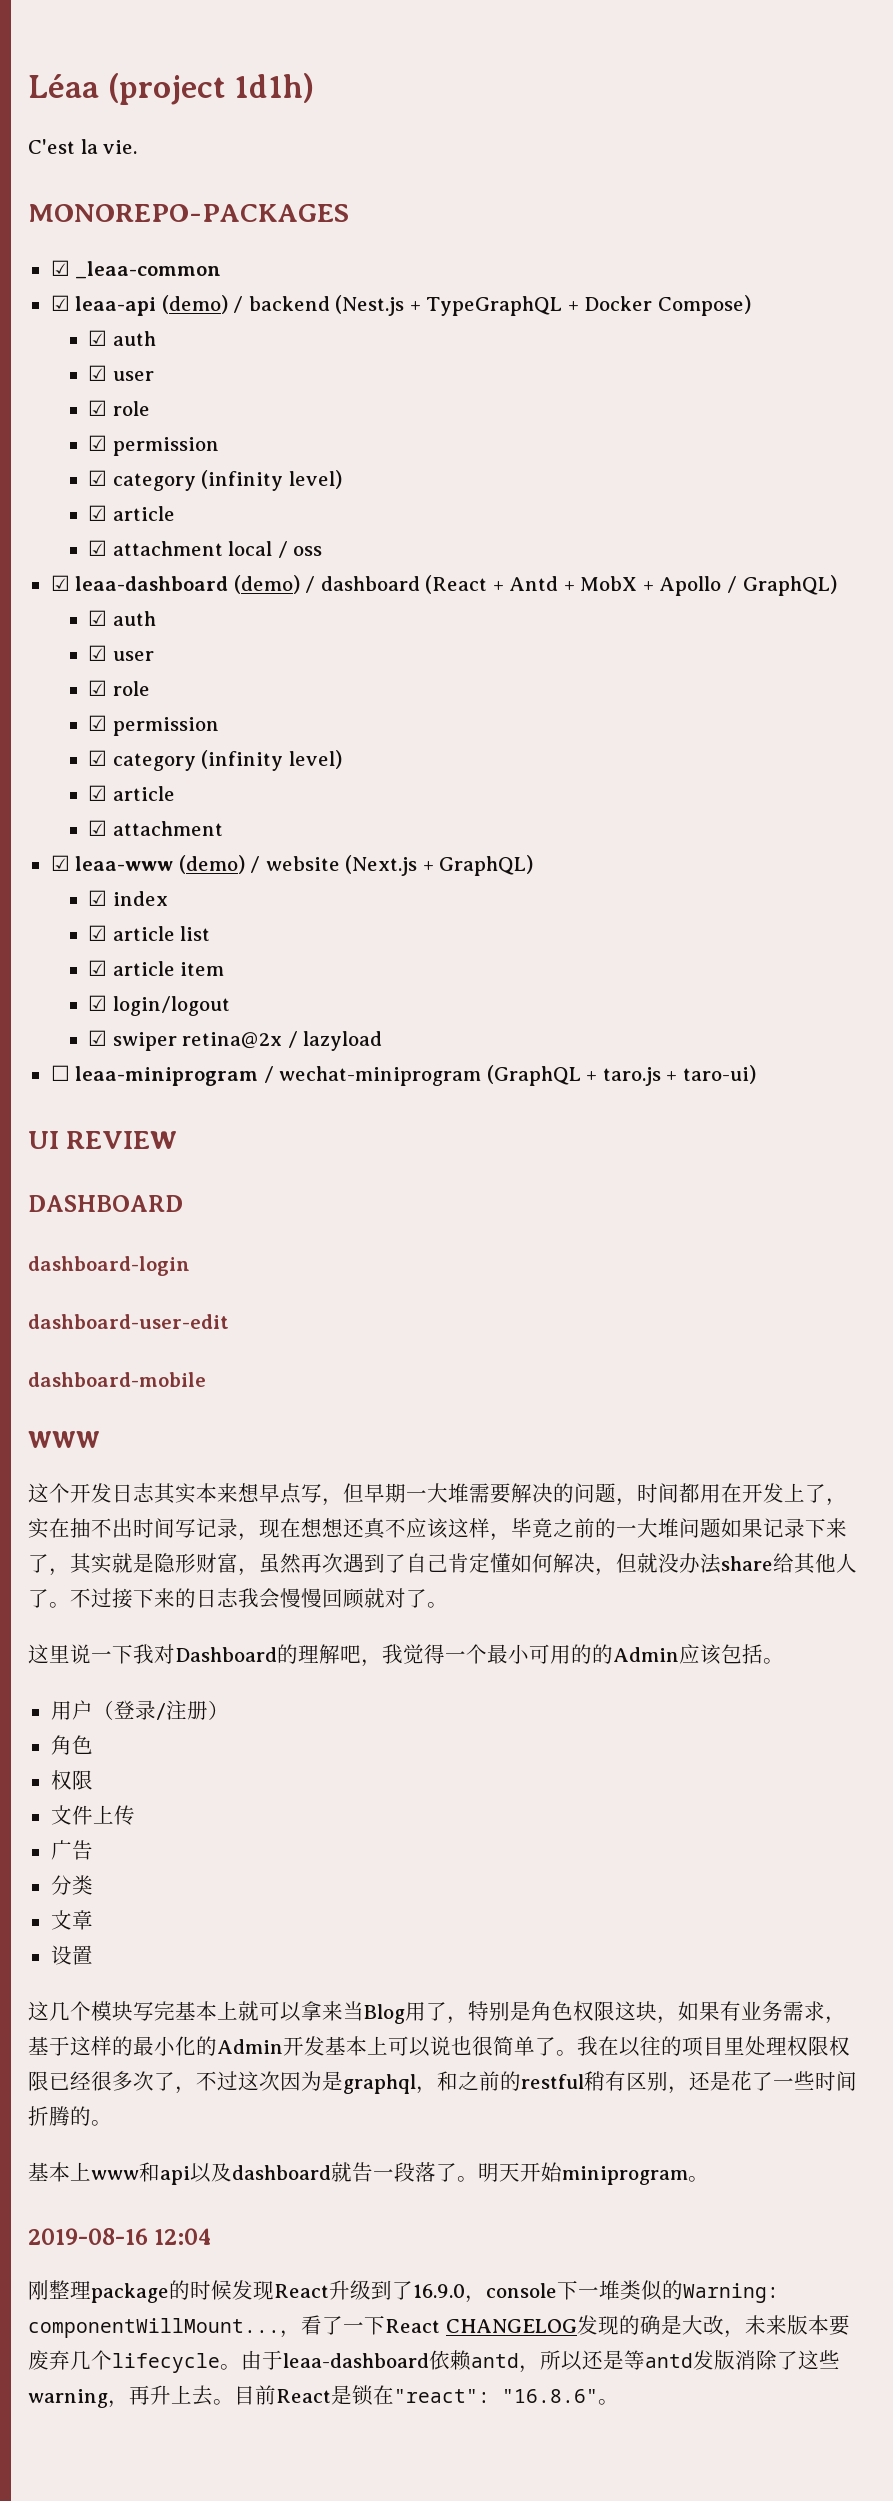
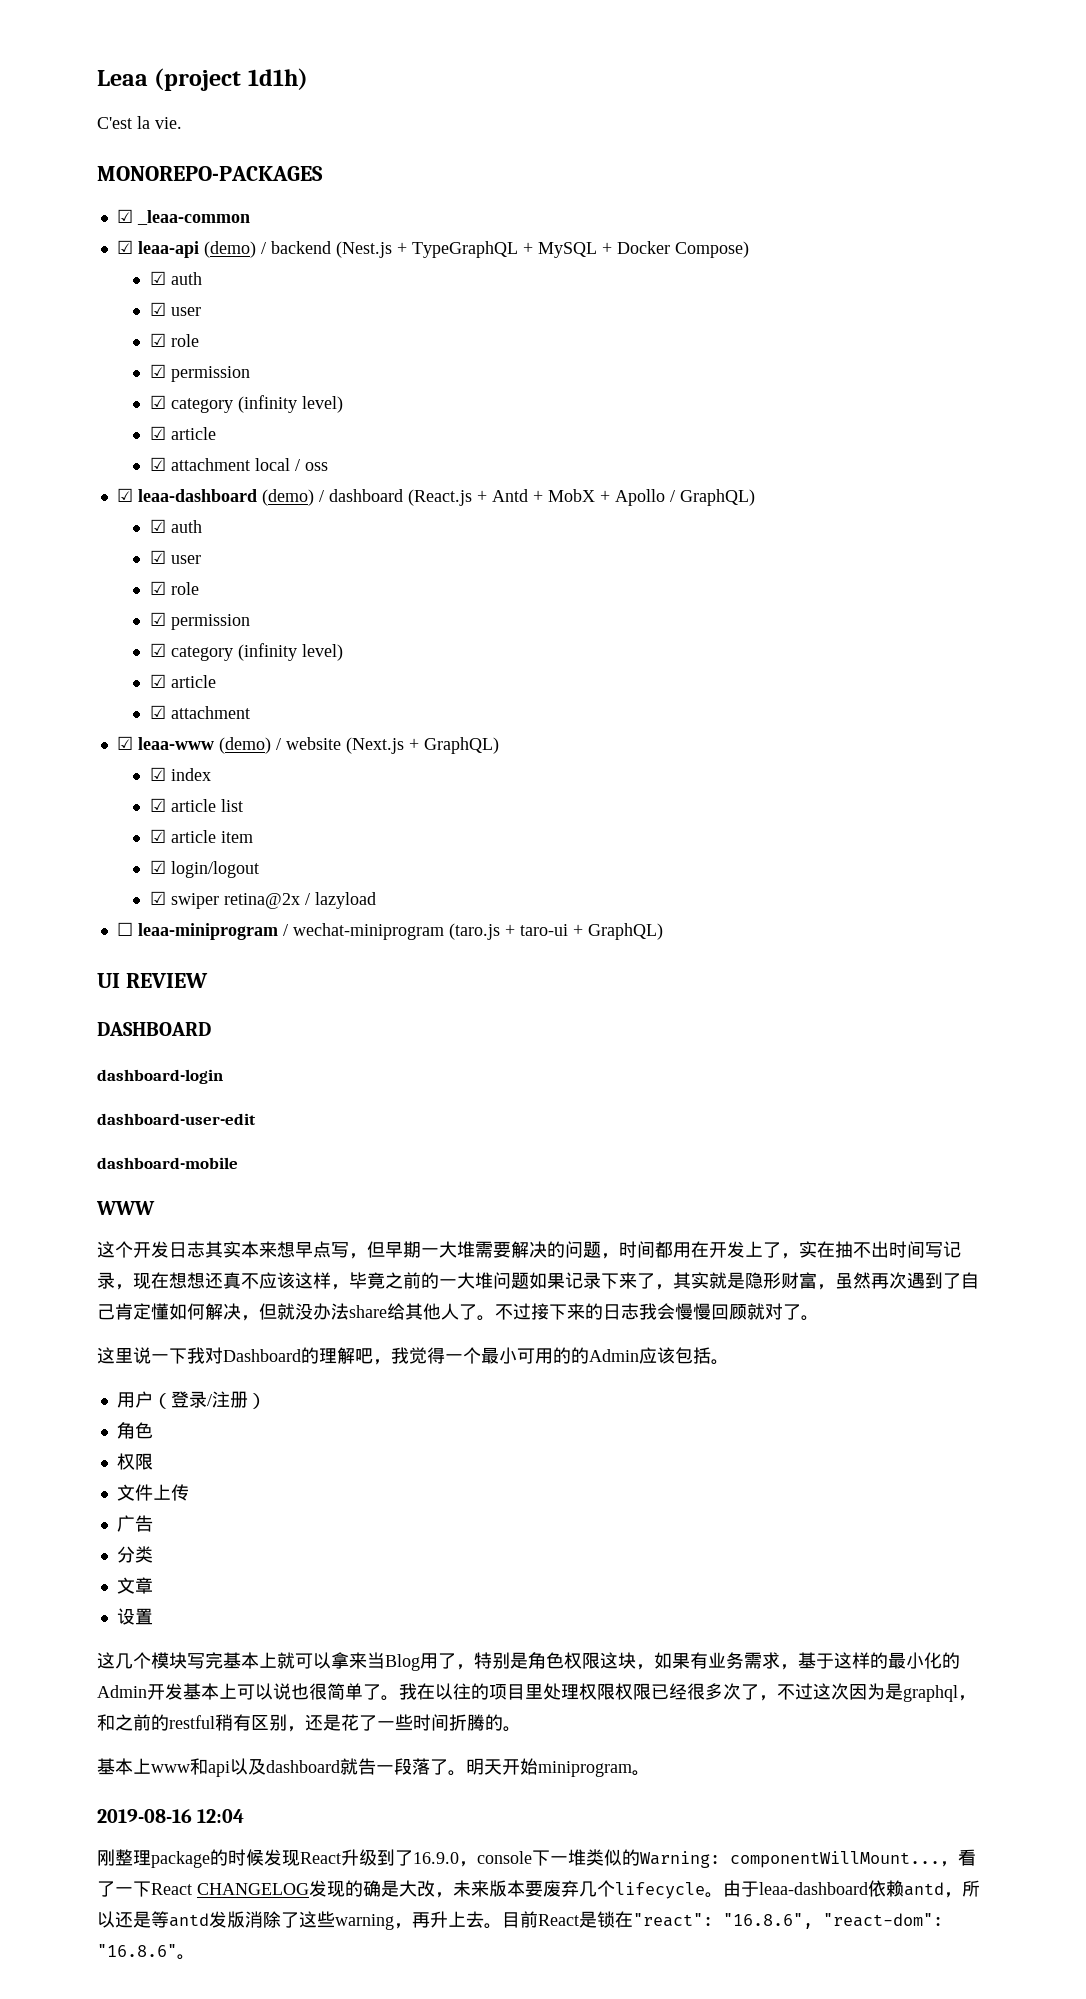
[28,74,99,98] Léaa -> [97,70,148,86] Leaa
(579, 306) none -> [537,242,612,258] MySQL +
[425,575,488,594] (React -> [407,489,472,506] (React.js
[486,1065,756,1086] (GraphQL + taro.js + taro-ui) -> [448,923,663,940] (taro.js + taro-ui + GraphQL)
(490, 2396) none -> [723,1913,943,1929] "16.8.6", "react-dom":

